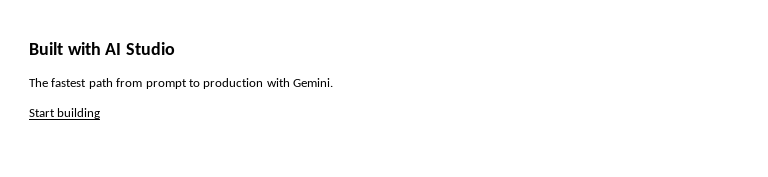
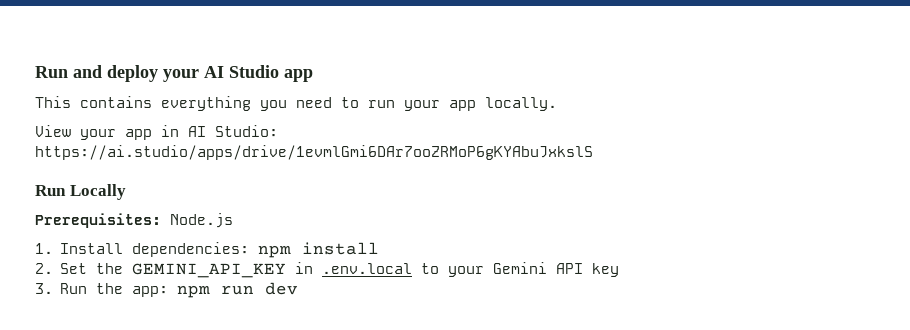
[29,42,176,55] [29,78,333,89] [29,108,101,119] Built with AI Studio // The fastest path from prompt to production with Gemini. // Start building -> [35,65,313,82] [35,96,557,111] [35,125,278,140] [35,145,593,160] [35,184,126,200] [35,213,233,228] [35,242,380,258] [35,262,620,278] [35,282,299,298] Run and deploy your AI Studio app // This contains everything you need to run your app locally. // View your app in AI Studio: https://ai.studio/apps/drive/1evmlGmi6DAr7ooZRMoP6gKYAbuJxkslS // Run Locally // Prerequisites: Node.js // 1. Install dependencies: npm install // 2. Set the GEMINI_API_KEY in .env.local to your Gemini API key // 3. Run the app: npm run dev

